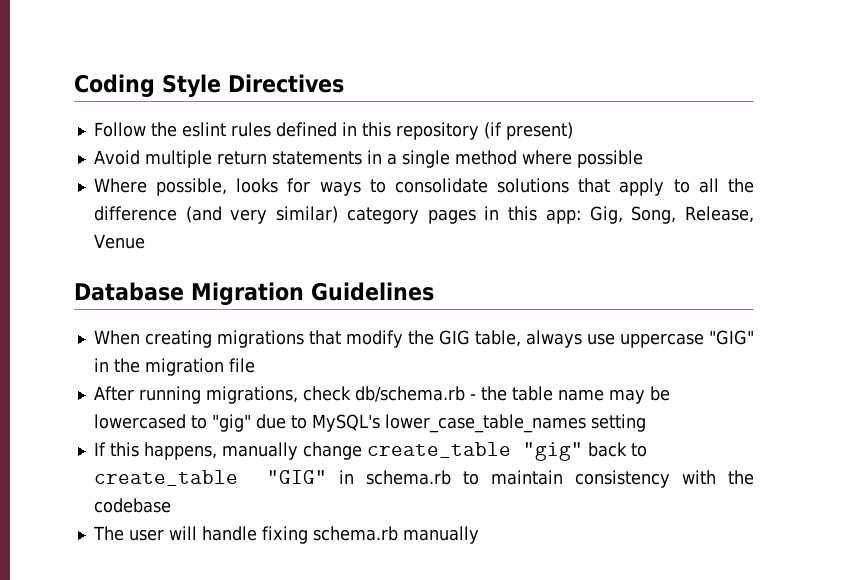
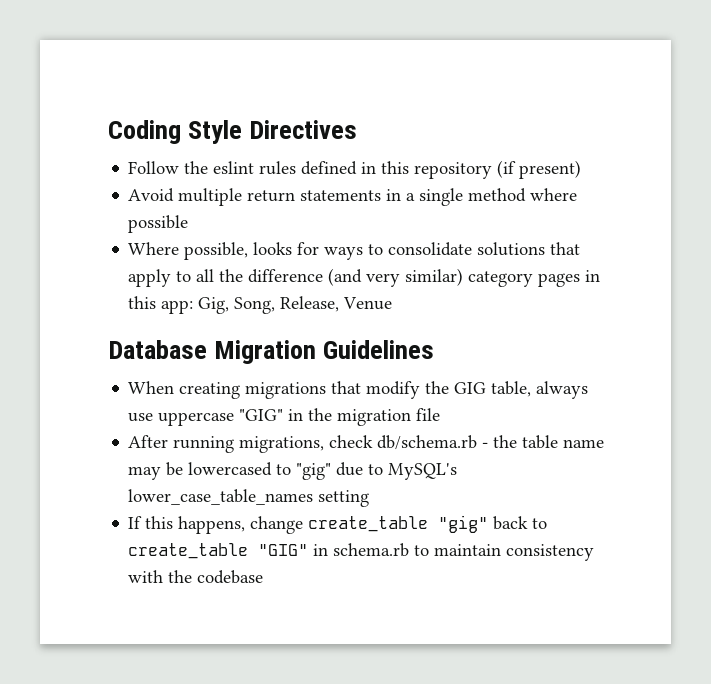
[221,442,298,460] manually -> (246, 525) none
[92,526,479,544] // The user will handle fixing schema.rb manually -> (264, 577) none

